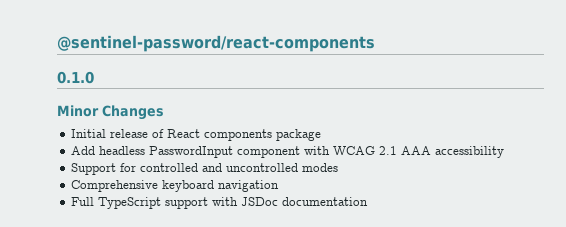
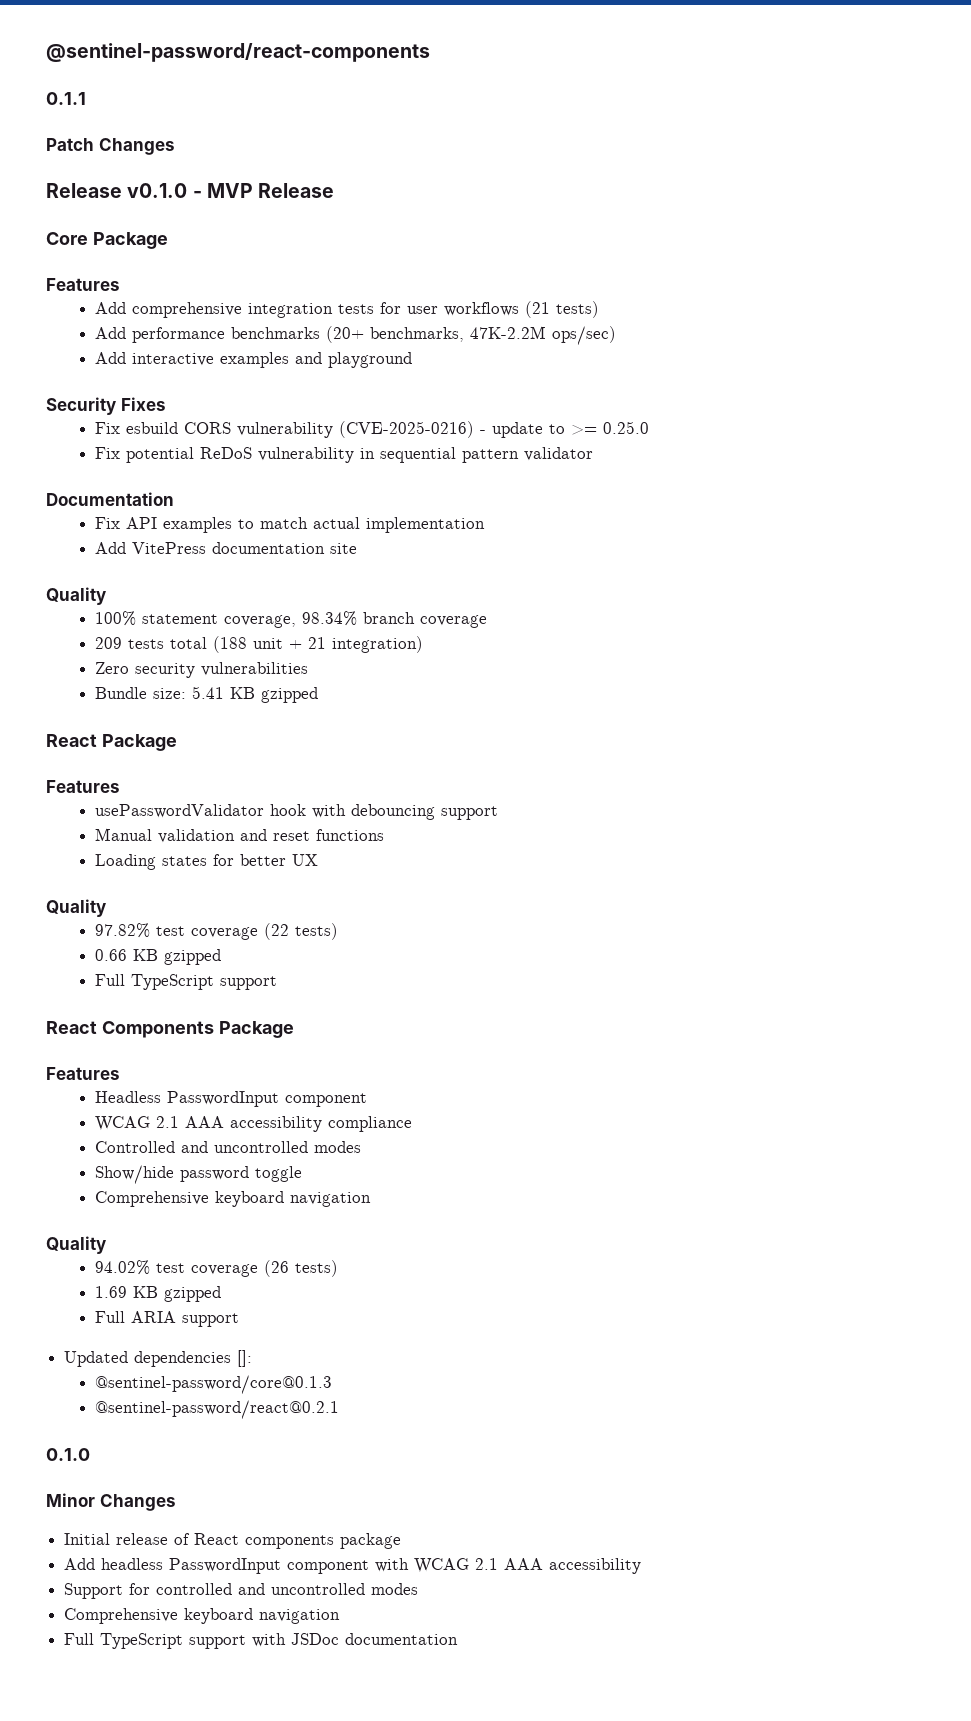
(375, 43) none -> [46,92,86,105] [46,138,175,155] [46,183,335,198] [46,232,168,249] [46,278,120,291] [94,301,599,318] [94,326,616,345] [94,352,412,368] [46,397,166,415] [94,421,649,438] [94,447,593,463] [46,492,174,506] [94,517,485,533] [94,542,357,554] [46,587,106,605] [94,611,487,628] [94,636,423,653] [94,662,308,678] [94,686,318,703] [46,734,177,751] [46,780,120,793] [94,804,498,820] [94,828,384,843] [94,854,318,870] [46,899,106,917] [94,923,338,940] [94,949,221,965] [94,974,277,990] [46,1021,294,1038] [46,1067,120,1080] [94,1091,367,1107] [94,1116,412,1132] [94,1141,361,1153] [94,1165,302,1184] [94,1191,371,1207] [46,1236,106,1254] [94,1260,338,1277] [94,1286,221,1302] [94,1311,239,1327] [64,1350,253,1367] [94,1375,332,1394] [94,1400,339,1419] // 0.1.1 // Patch Changes // Release v0.1.0 - MVP Release // Core Package // Features // Add comprehensive integration tests for user workflows (21 tests) // Add performance benchmarks (20+ benchmarks, 47K-2.2M ops/sec) // Add interactive examples and playground // Security Fixes // Fix esbuild CORS vulnerability (CVE-2025-0216) - update to >= 0.25.0 // Fix potential ReDoS vulnerability in sequential pattern validator // Documentation // Fix API examples to match actual implementation // Add VitePress documentation site // Quality // 100% statement coverage, 98.34% branch coverage // 209 tests total (188 unit + 21 integration) // Zero security vulnerabilities // Bundle size: 5.41 KB gzipped // React Package // Features // usePasswordValidator hook with debouncing support // Manual validation and reset functions // Loading states for better UX // Quality // 97.82% test coverage (22 tests) // 0.66 KB gzipped // Full TypeScript support // React Components Package // Features // Headless PasswordInput component // WCAG 2.1 AAA accessibility compliance // Controlled and uncontrolled modes // Show/hide password toggle // Comprehensive keyboard navigation // Quality // 94.02% test coverage (26 tests) // 1.69 KB gzipped // Full ARIA support // Updated dependencies []: // @sentinel-password/core@0.1.3 // @sentinel-password/react@0.2.1

